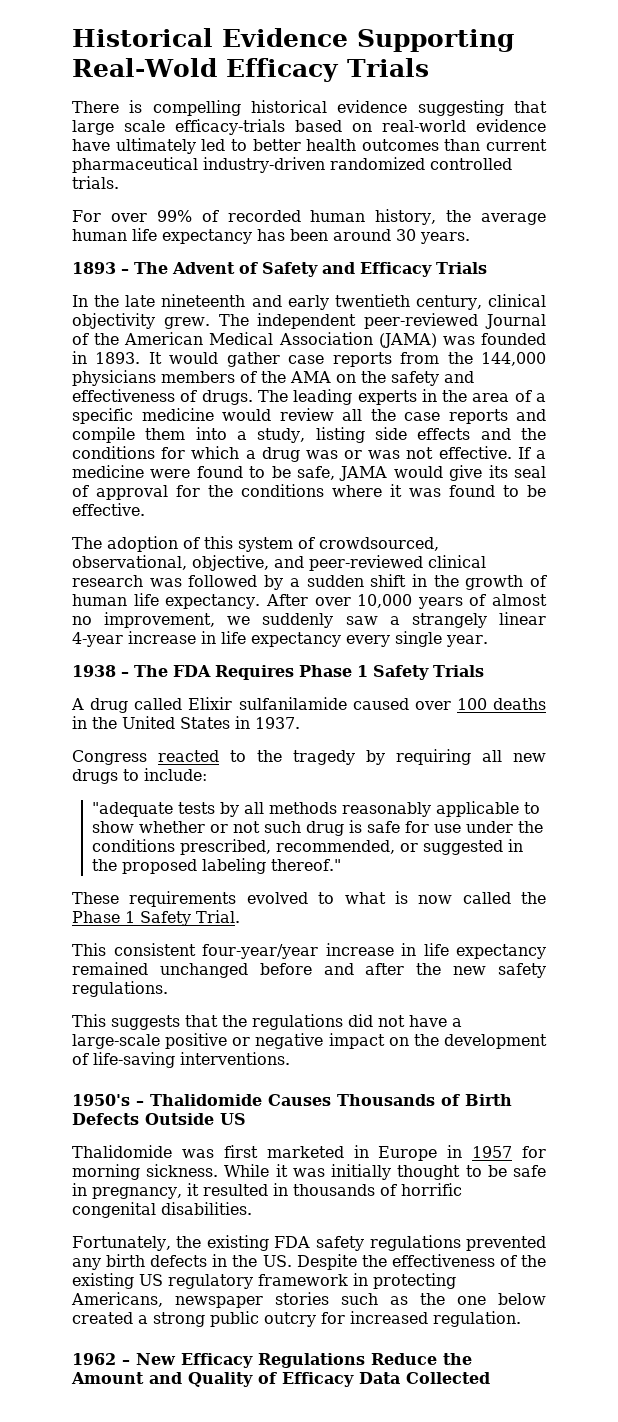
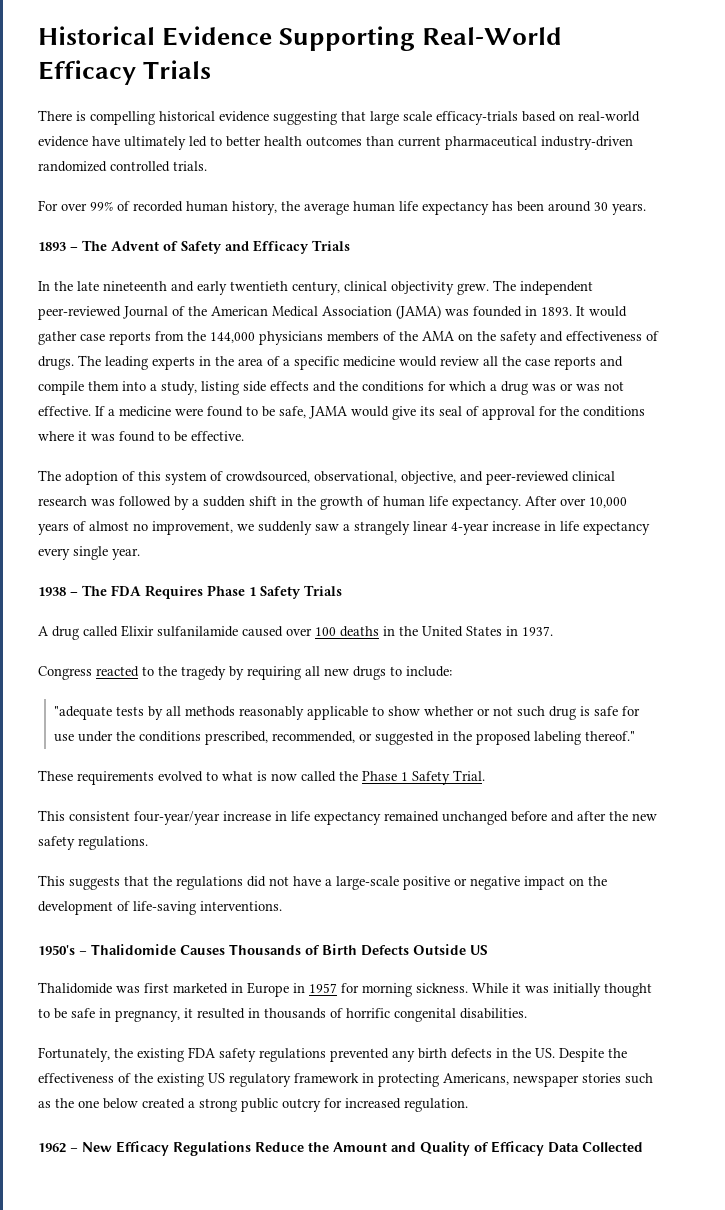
[72,58,217,77] Real-Wold -> [422,27,563,45] Real-World

